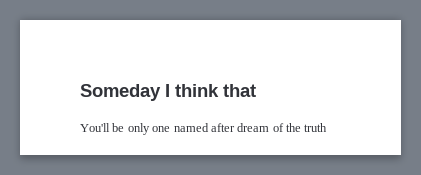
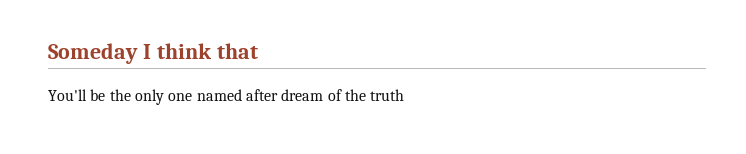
(125, 127) none -> [109,89,131,101] the

